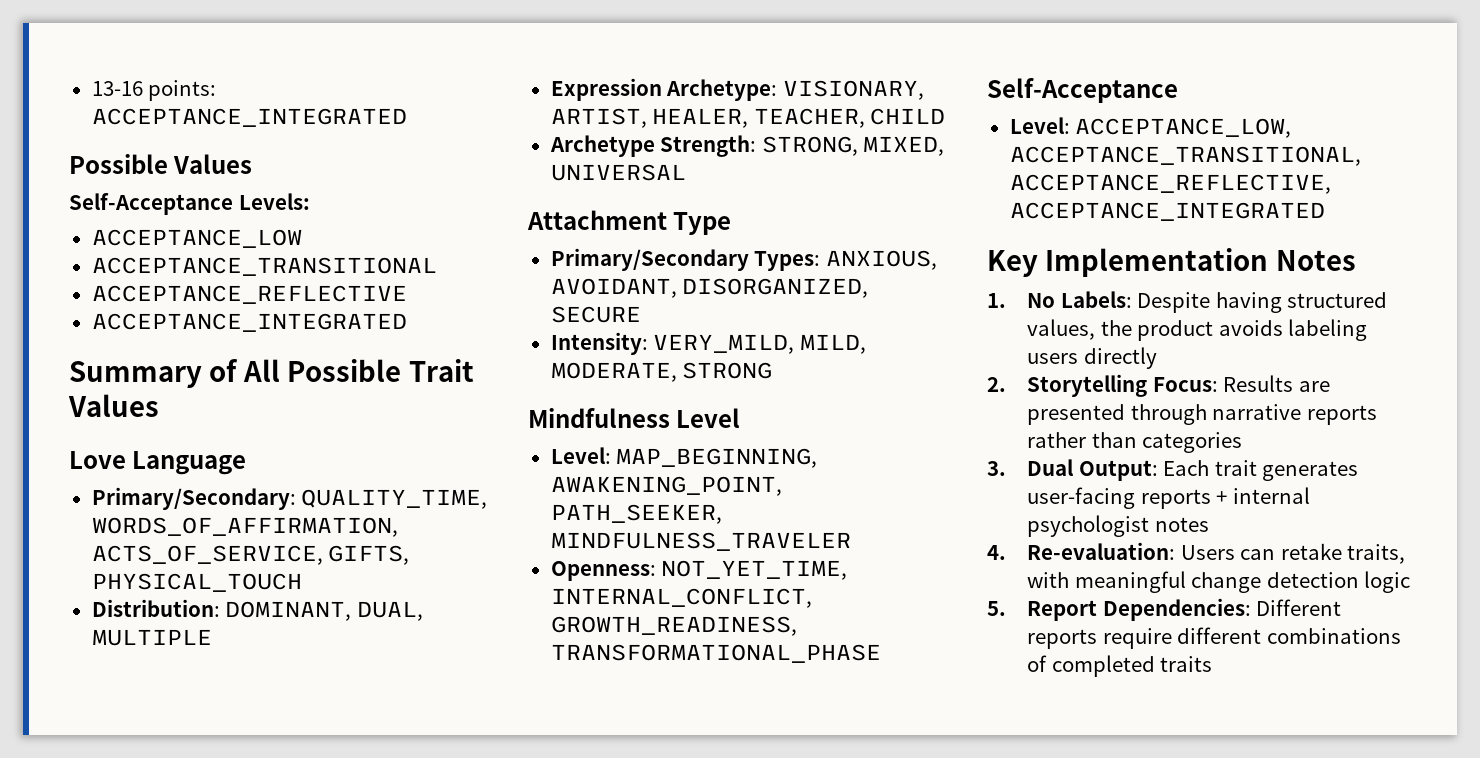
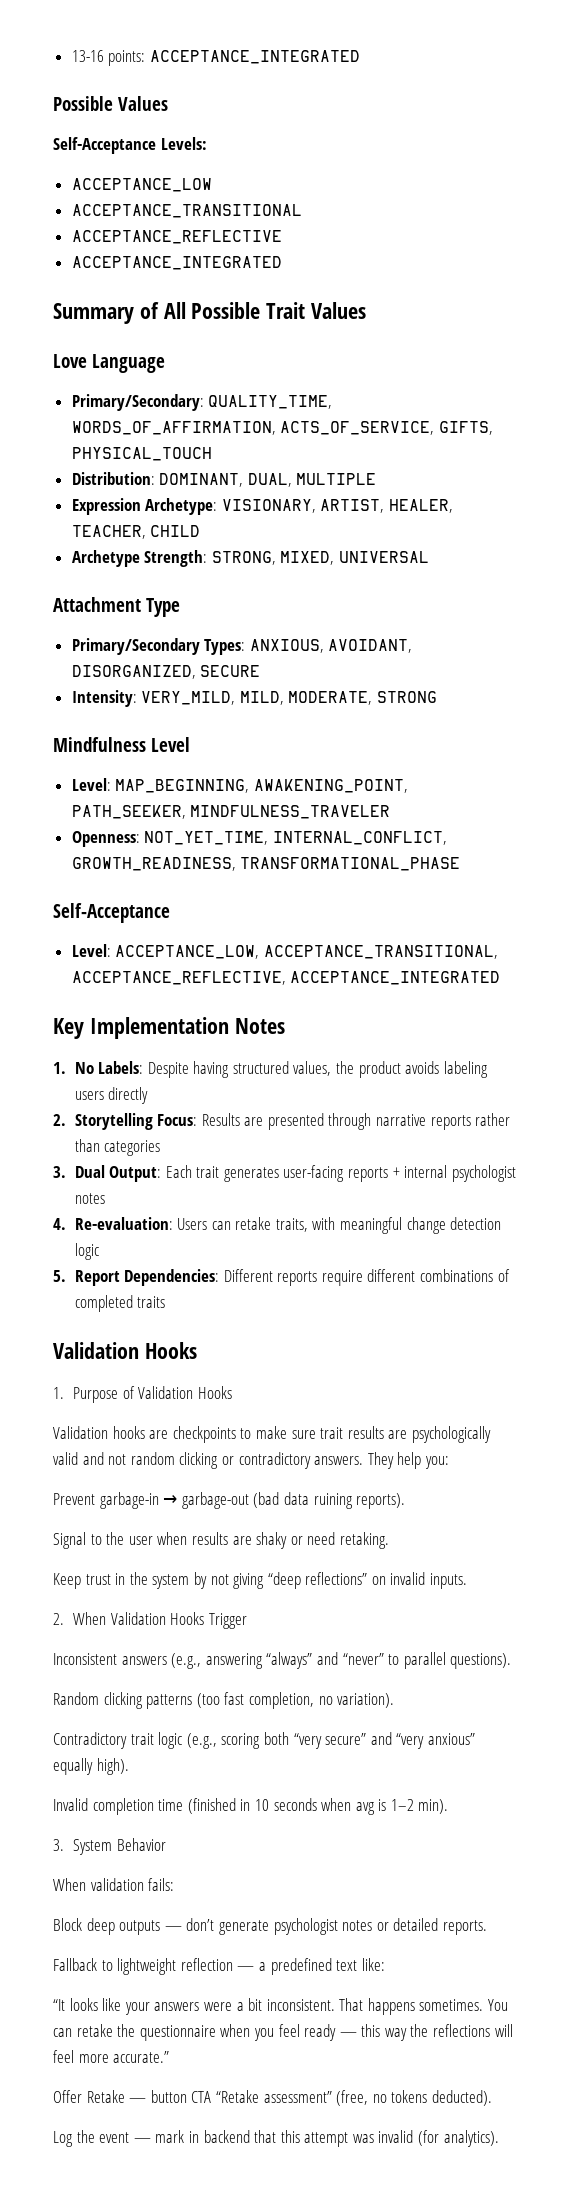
(1213, 664) none -> [53,1342,197,1359] [53,1386,233,1403] [53,1426,491,1443] [53,1452,449,1469] [53,1492,406,1509] [53,1532,389,1549] [53,1572,468,1589] [53,1612,248,1629] [53,1652,512,1669] [53,1692,395,1709] [53,1732,475,1749] [53,1758,129,1775] [53,1798,449,1815] [53,1838,166,1855] [53,1878,175,1891] [53,1918,487,1935] [53,1958,385,1975] [53,1998,509,2015] [53,2024,513,2041] [53,2050,170,2063] [53,2090,492,2106] [53,2130,499,2147] // Validation Hooks // 1. Purpose of Validation Hooks // Validation hooks are checkpoints to make sure trait results are psychologically valid and not random clicking or contradictory answers. They help you: // Prevent garbage-in → garbage-out (bad data ruining reports). // Signal to the user when results are shaky or need retaking. // Keep trust in the system by not giving “deep reflections” on invalid inputs. // 2. When Validation Hooks Trigger // Inconsistent answers (e.g., answering “always” and “never” to parallel questions). // Random clicking patterns (too fast completion, no variation). // Contradictory trait logic (e.g., scoring both “very secure” and “very anxious” equally high). // Invalid completion time (finished in 10 seconds when avg is 1–2 min). // 3. System Behavior // When validation fails: // Block deep outputs — don’t generate psychologist notes or detailed reports. // Fallback to lightweight reflection — a predefined text like: // “It looks like your answers were a bit inconsistent. That happens sometimes. You can retake the questionnaire when you feel ready — this way the reflections will feel more accurate.” // Offer Retake — button CTA “Retake assessment” (free, no tokens deducted). // Log the event — mark in backend that this attempt was invalid (for analytics).

